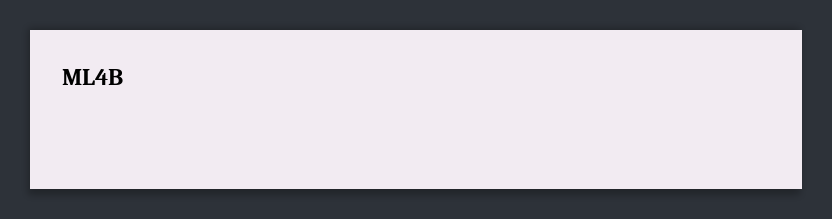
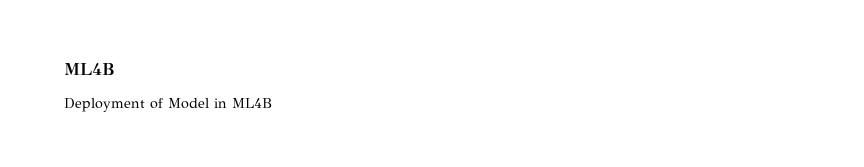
[62,69,123,85] ML4B -> [64,63,115,75] [64,98,272,112] ML4B // Deployment of Model in ML4B

